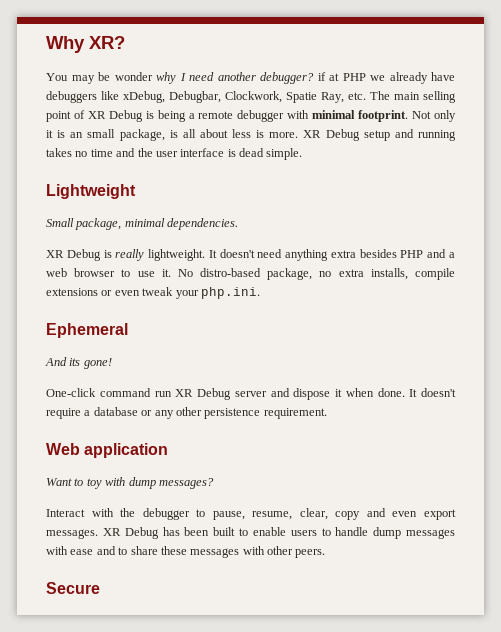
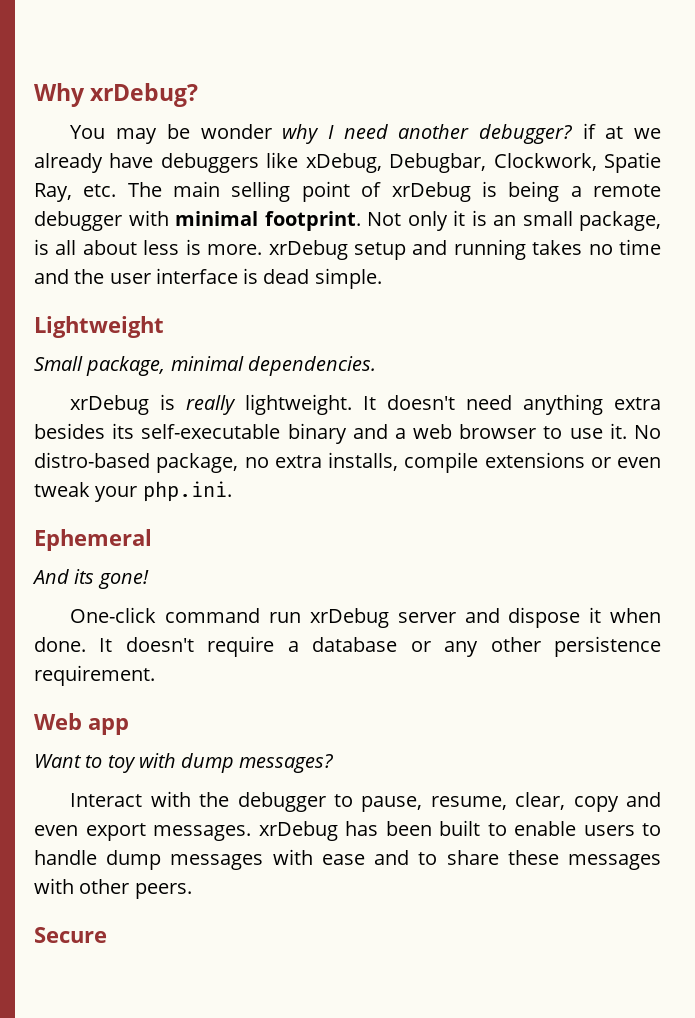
[89,36,125,49] XR? -> [90,83,199,107] xrDebug?
[342,73,366,81] PHP -> (624, 132) none
[87,110,143,122] XR Debug -> [391,182,471,202] xrDebug
[303,129,360,141] XR Debug -> [268,240,348,260] xrDebug
[46,249,101,261] XR Debug -> [70,395,150,415] xrDebug
[400,250,424,258] PHP -> [112,423,347,444] its self-executable binary
[175,388,231,400] XR Debug -> [309,608,389,628] xrDebug
[84,443,169,458] application -> [88,718,129,735] app
[102,527,159,539] XR Debug -> [258,821,338,841] xrDebug

